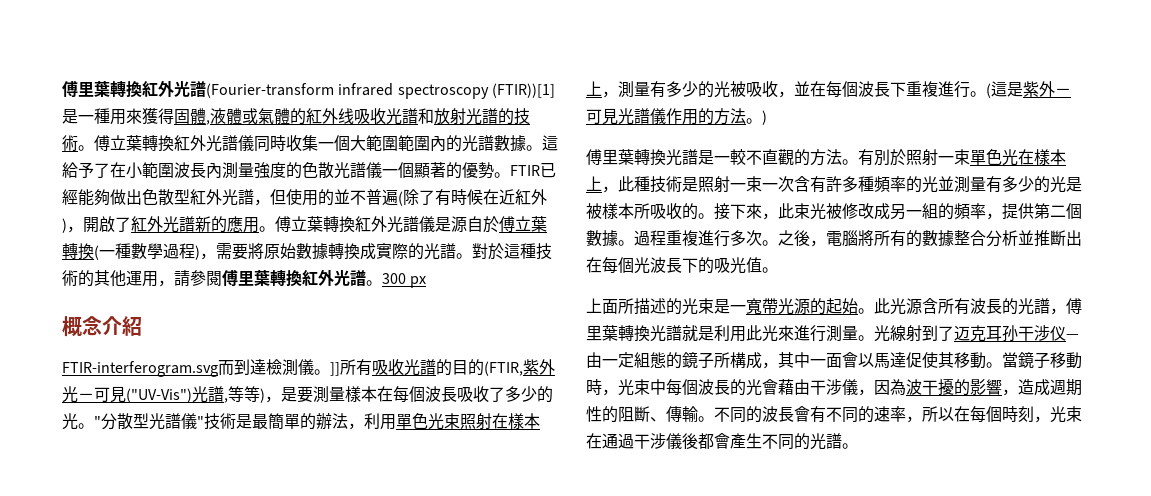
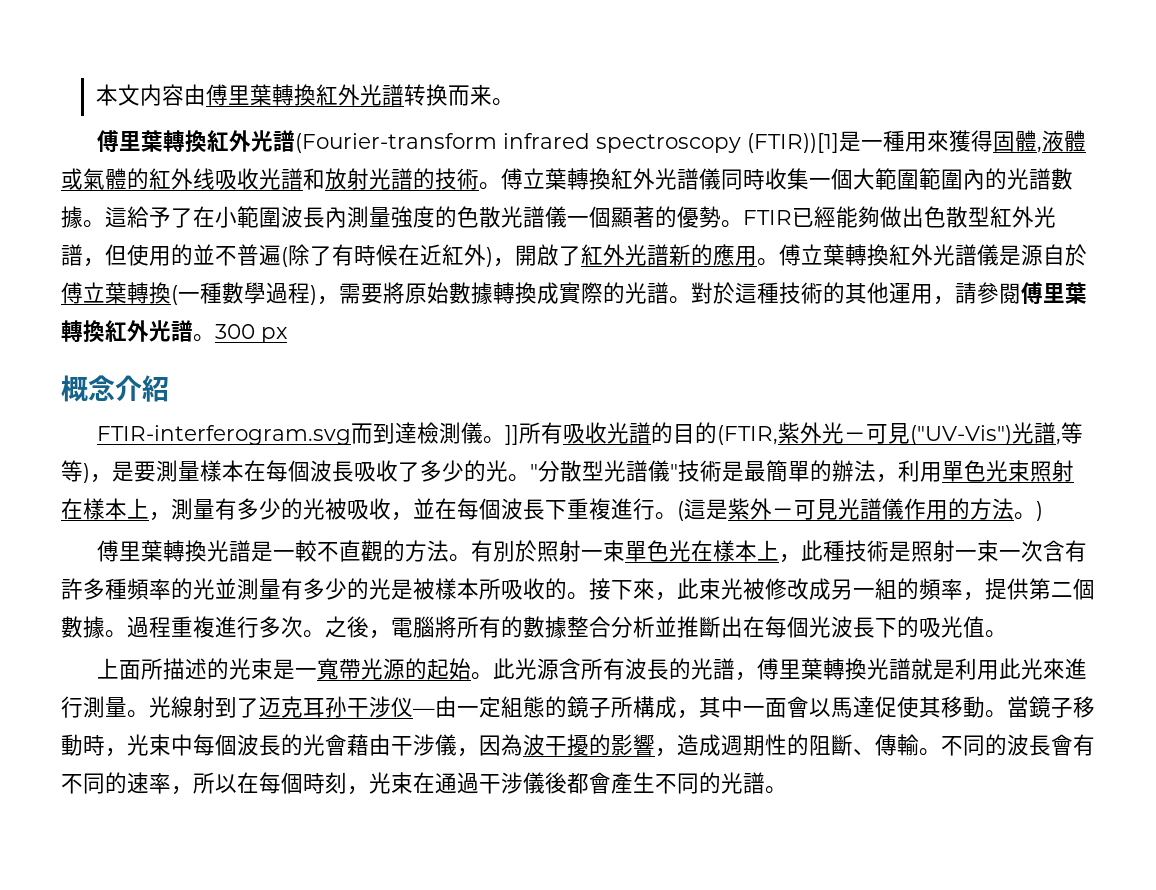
(62, 88) none -> [95,84,514,106] 本文内容由傅里葉轉換紅外光譜转换而来。 //

